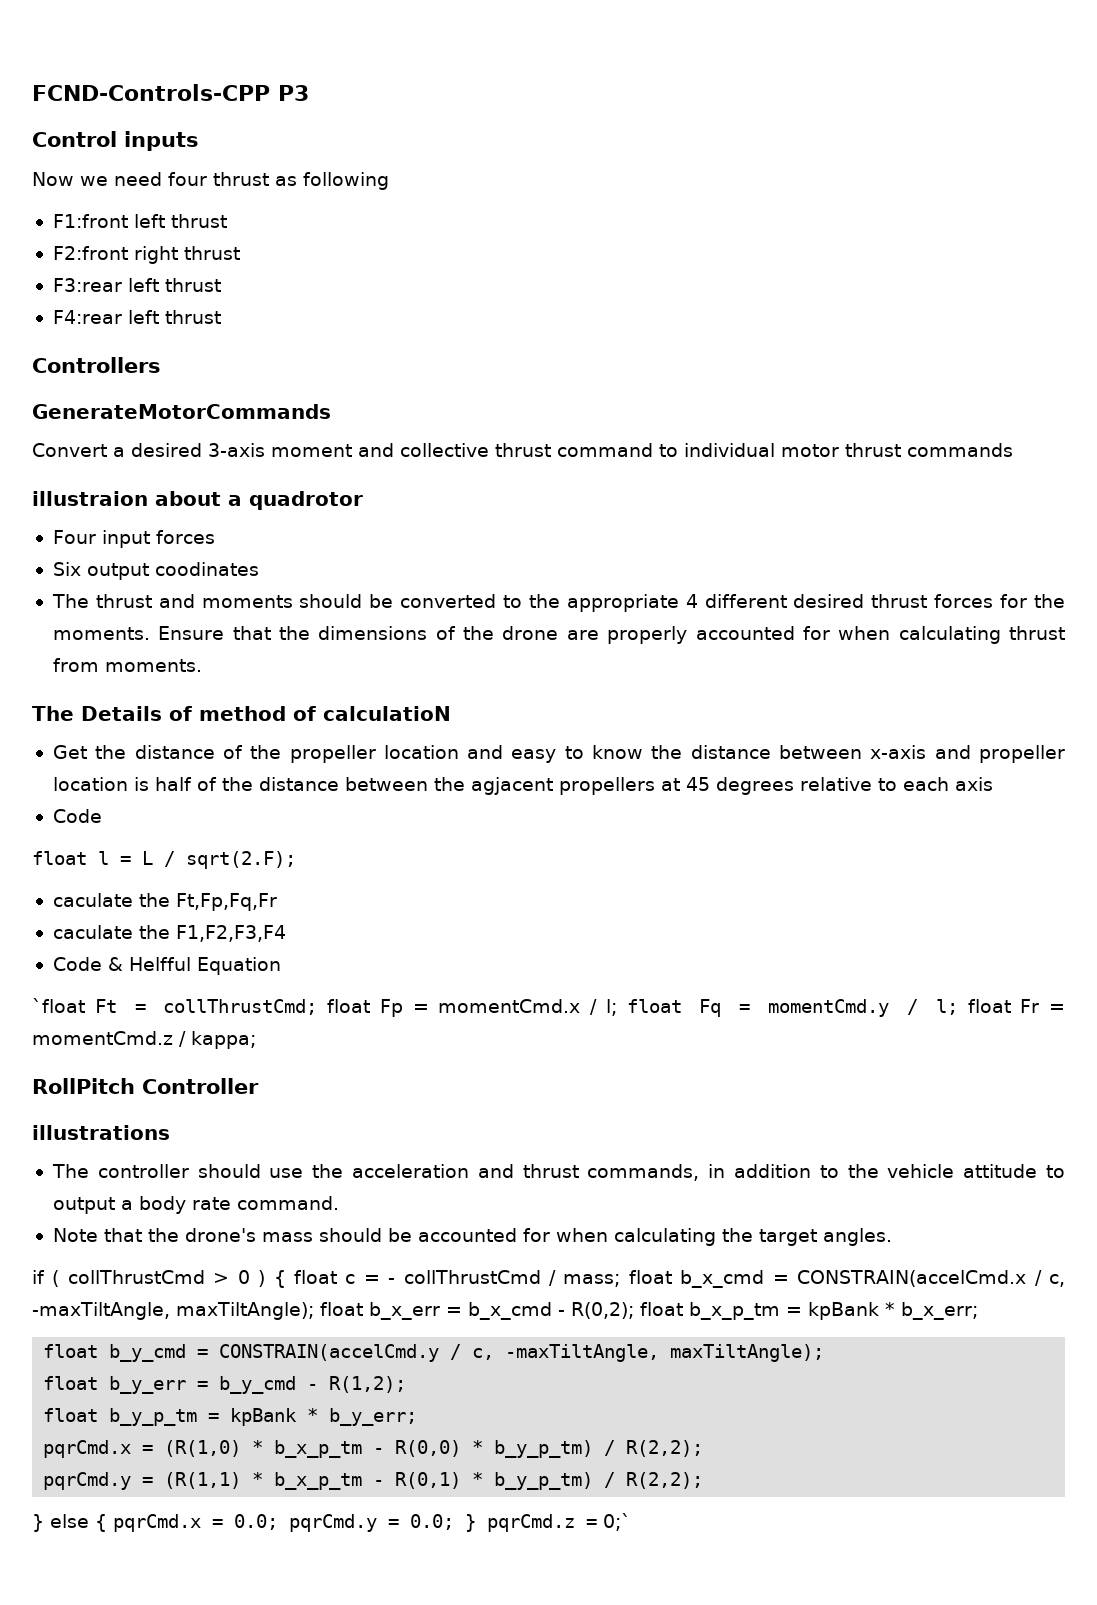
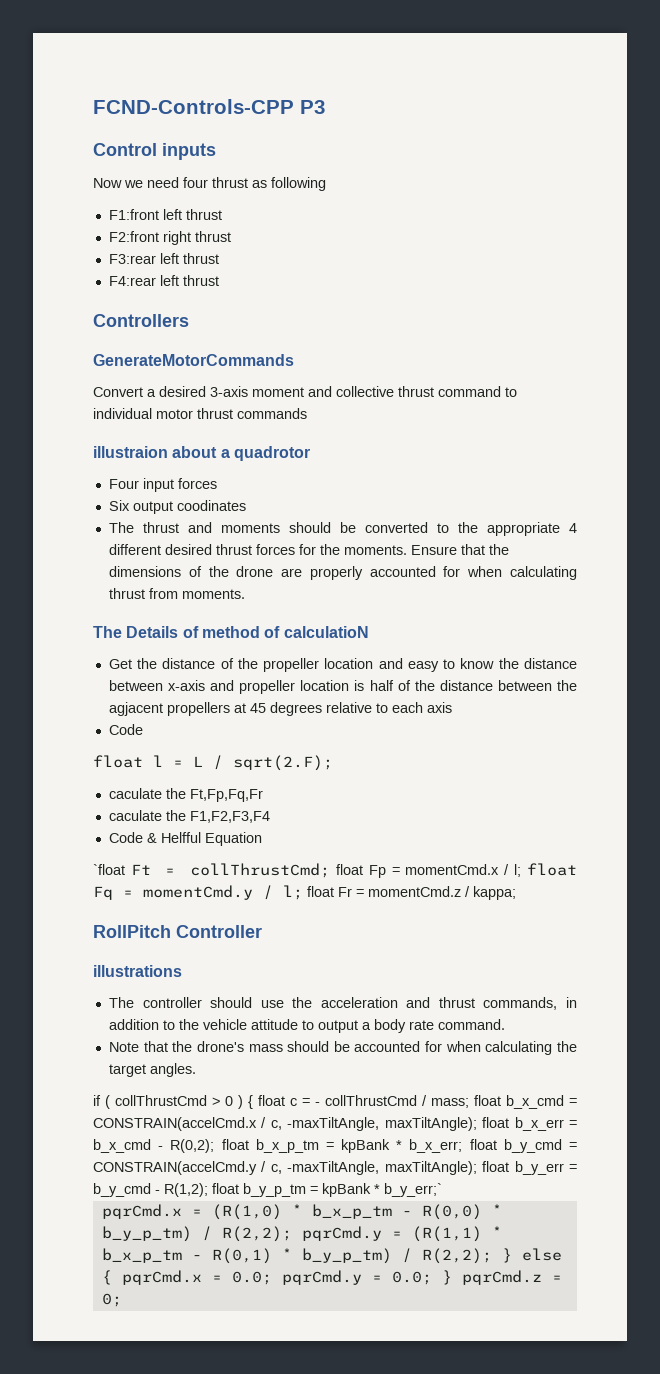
(978, 1311) // -> (463, 1146) none
(825, 1353) // -> (477, 1168) none
(407, 1384) // -> (208, 1190) none
[329,1408,418,1426] b_y_err; -> [384,1183,442,1197] b_y_err;`
(704, 1448) // -> (292, 1234) none
(704, 1480) // -> (492, 1256) none
[603,1513,631,1531] 0;` -> [101,1293,122,1307] 0;

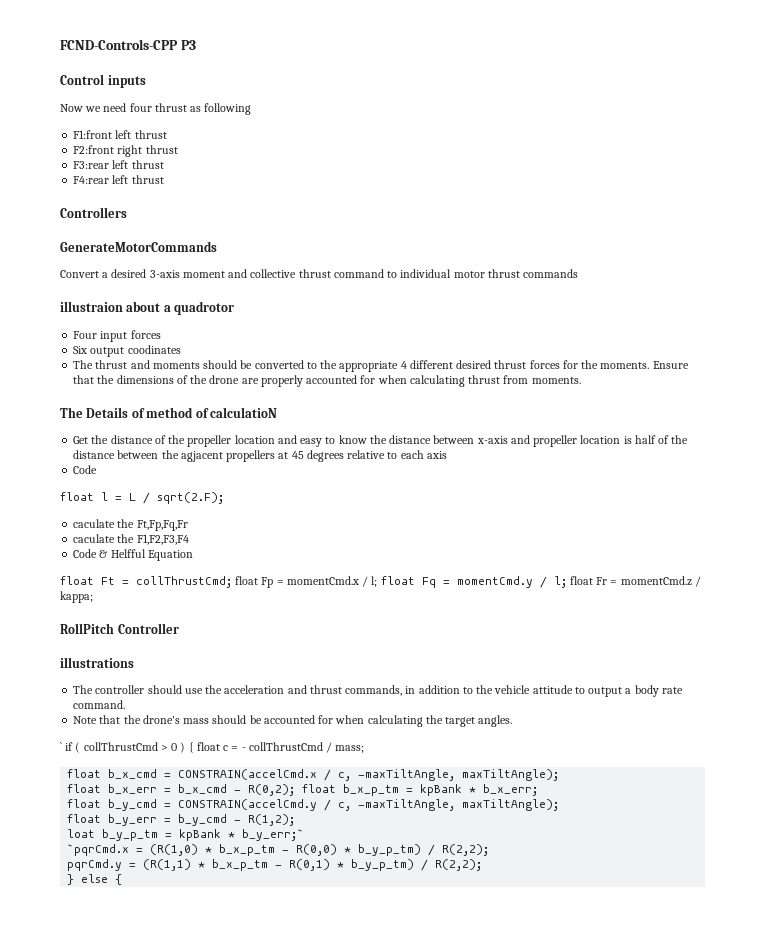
[93,864,125,875] `float -> [60,576,94,585] float
(196, 1070) none -> [60,742,62,751] `
(469, 1103) none -> (365, 749) //
(477, 1124) none -> (560, 775) //
(463, 1146) none -> (539, 790) //
(477, 1168) none -> (560, 805) //
[212,1183,239,1194] float -> [67,829,96,838] // loat
[101,1204,182,1219] pqrCmd.x -> [67,844,130,856] `pqrCmd.x
(292, 1234) none -> (490, 850) //
(492, 1256) none -> (483, 865) //
[121,1270,562,1285] [101,1293,122,1307] pqrCmd.x = 0.0; pqrCmd.y = 0.0; } pqrCmd.z = 0; -> (123, 879) none

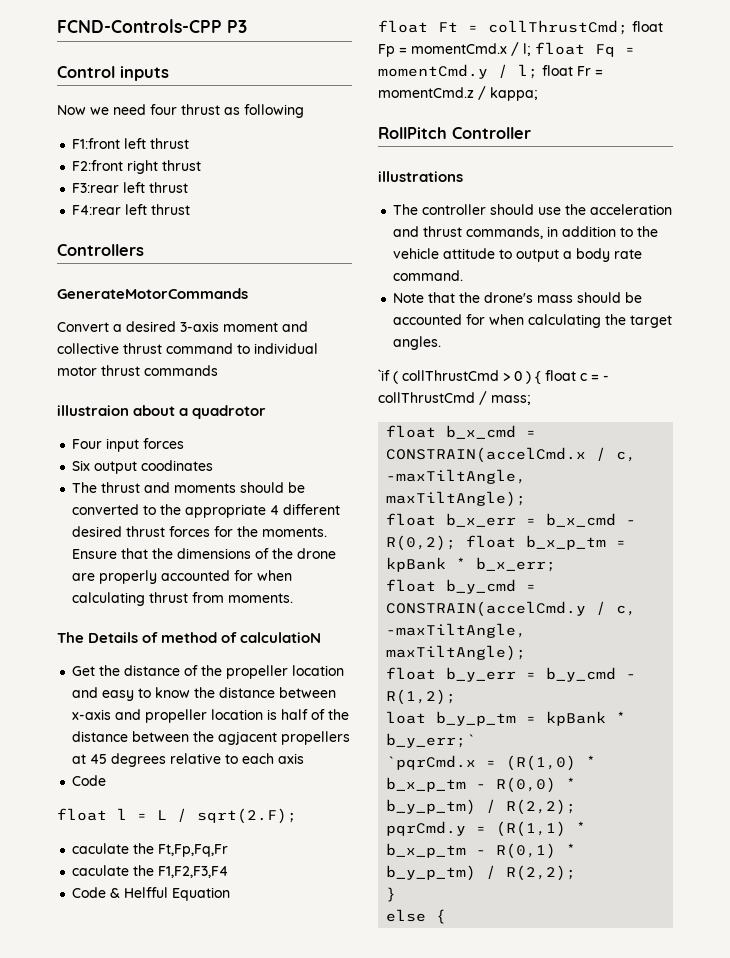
[60,742,74,751] ` if -> [378,369,390,381] `if
(75, 879) none -> (397, 894) //

